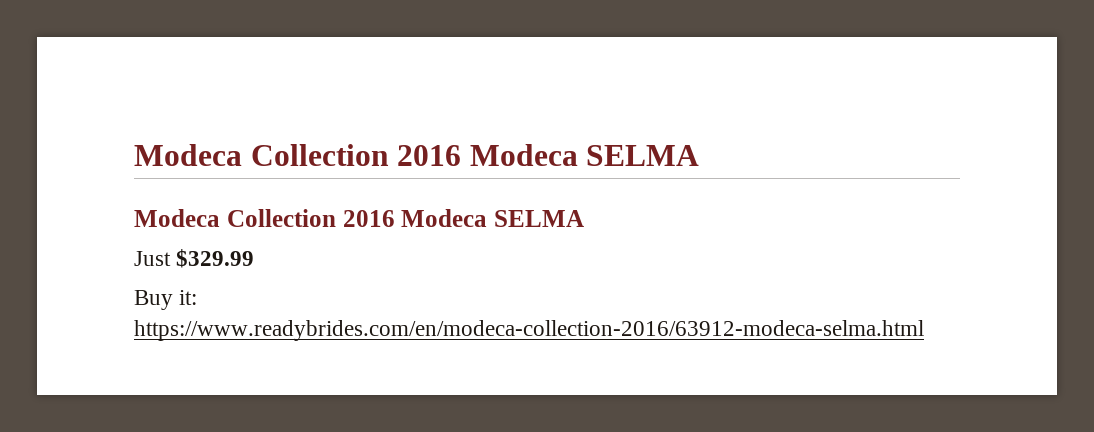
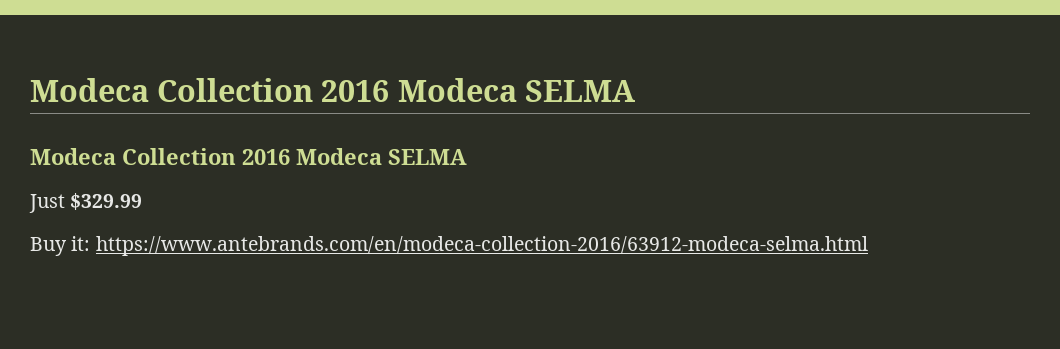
[134,320,924,341] https://www.readybrides.com/en/modeca-collection-2016/63912-modeca-selma.html -> [95,236,868,256] https://www.antebrands.com/en/modeca-collection-2016/63912-modeca-selma.html

